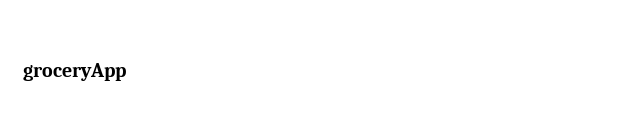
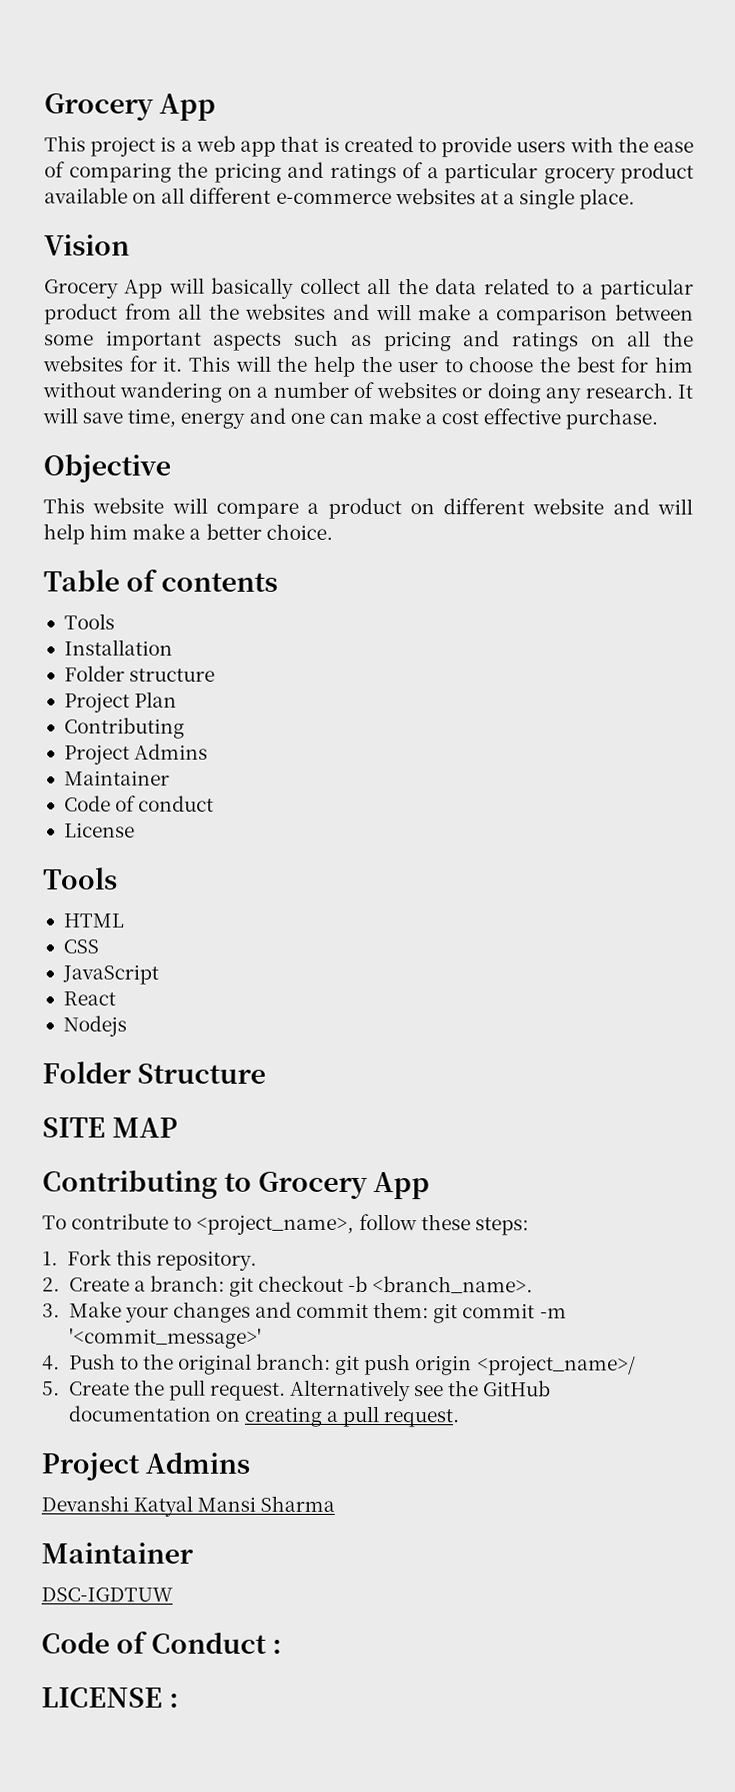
[23,63,126,81] groceryApp -> [44,93,217,121] [44,135,694,158] [44,161,694,184] [44,187,636,210] [44,234,130,256] [44,277,695,300] [44,303,695,326] [44,329,695,352] [43,355,694,377] [42,381,693,404] [42,407,659,430] [43,453,171,483] [43,497,693,520] [43,523,333,545] [43,569,279,592] [63,613,115,630] [63,639,173,656] [63,665,216,682] [63,691,178,713] [63,717,185,739] [63,743,209,765] [63,770,170,786] [63,795,215,812] [63,822,135,838] [43,867,118,890] [62,913,124,928] [62,939,99,954] [61,964,159,985] [62,991,116,1006] [62,1015,127,1037] [42,1061,267,1084] [42,1117,179,1138] [42,1169,431,1200] [42,1213,529,1236] [42,1249,257,1271] [42,1275,534,1297] [42,1301,567,1324] [68,1327,262,1349] [42,1353,636,1376] [42,1379,552,1402] [67,1405,461,1428] [41,1451,251,1481] [41,1495,336,1517] [41,1542,194,1564] [41,1587,173,1602] [41,1631,283,1654] [41,1687,180,1708] Grocery App // This project is a web app that is created to provide users with the ease of comparing the pricing and ratings of a particular grocery product available on all different e-commerce websites at a single place. // Vision // Grocery App will basically collect all the data related to a particular product from all the websites and will make a comparison between some important aspects such as pricing and ratings on all the websites for it. This will the help the user to choose the best for him without wandering on a number of websites or doing any research. It will save time, energy and one can make a cost effective purchase. // Objective // This website will compare a product on different website and will help him make a better choice. // Table of contents // Tools // Installation // Folder structure // Project Plan // Contributing // Project Admins // Maintainer // Code of conduct // License // Tools // HTML // CSS // JavaScript // React // Nodejs // Folder Structure // SITE MAP // Contributing to Grocery App // To contribute to <project_name>, follow these steps: // 1. Fork this repository. // 2. Create a branch: git checkout -b <branch_name>. // 3. Make your changes and commit them: git commit -m '<commit_message>' // 4. Push to the original branch: git push origin <project_name>/ // 5. Create the pull request. Alternatively see the GitHub documentation on creating a pull request. // Project Admins // Devanshi Katyal Mansi Sharma // Maintainer // DSC-IGDTUW // Code of Conduct : // LICENSE :

